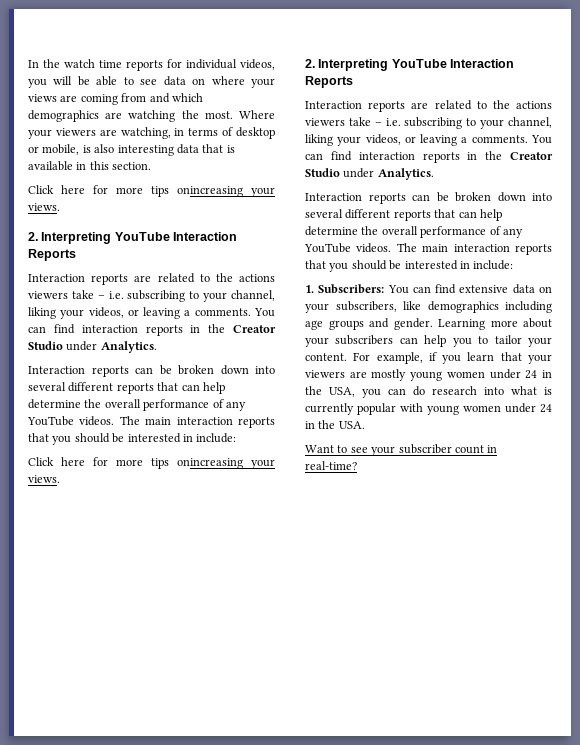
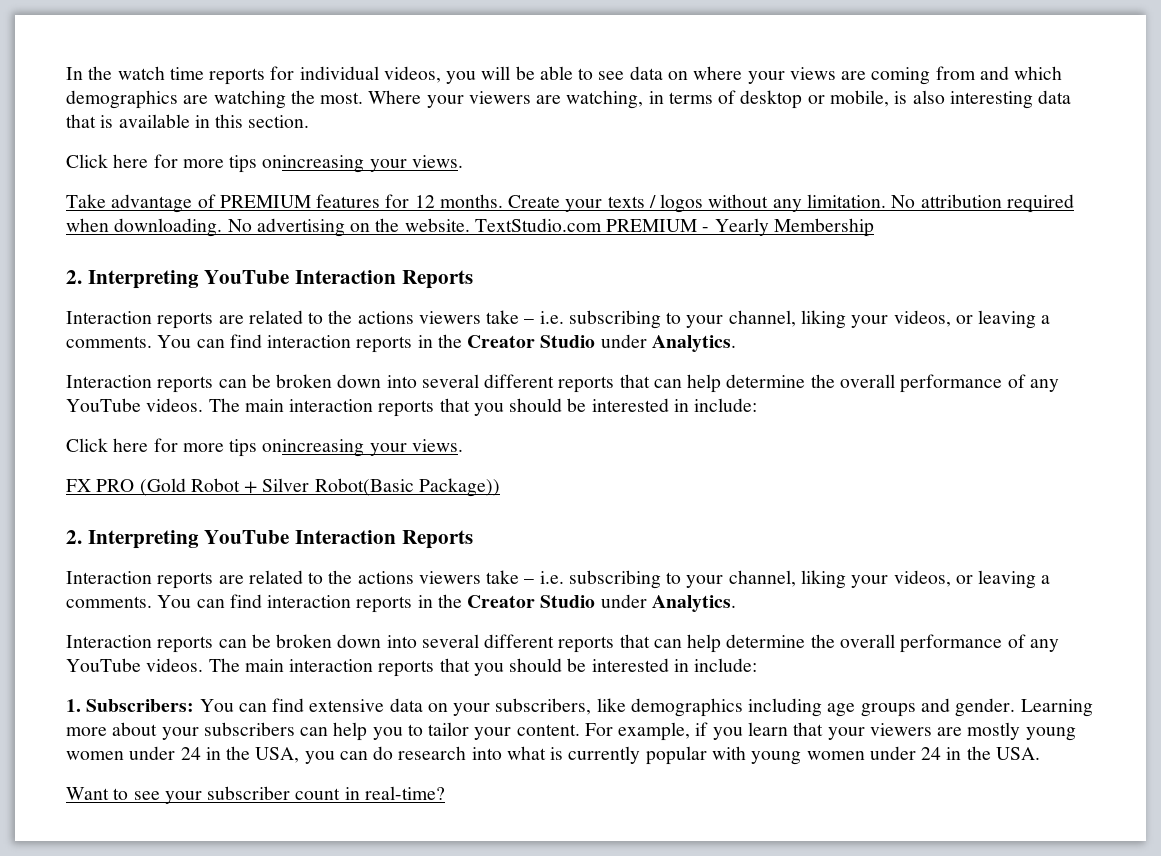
(60, 207) none -> [66,194,1074,213] [66,218,874,237] // Take advantage of PREMIUM features for 12 months. Create your texts / logos without any limitation. No attribution required when downloading. No advertising on the website. TextStudio.com PREMIUM - Yearly Membership
(60, 479) none -> [66,478,500,497] // FX PRO (Gold Robot + Silver Robot(Basic Package))

